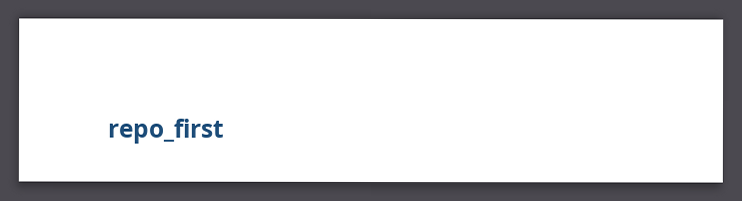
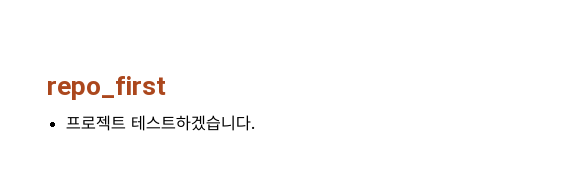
(224, 131) none -> [65,115,255,131] // 프로젝트 테스트하겠습니다.

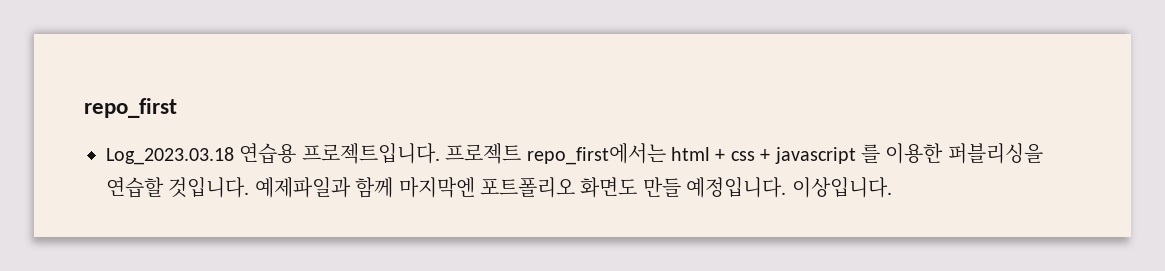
[65,115,255,131] 프로젝트 테스트하겠습니다. -> [106,143,1043,165] [106,177,892,198] Log_2023.03.18 연습용 프로젝트입니다. 프로젝트 repo_first에서는 html + css + javascript 를 이용한 퍼블리싱을 연습할 것입니다. 예제파일과 함께 마지막엔 포트폴리오 화면도 만들 예정입니다. 이상입니다.

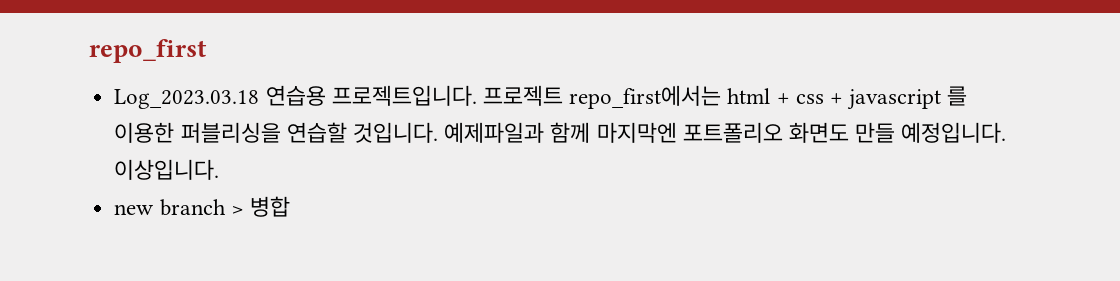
(892, 187) none -> [114,196,290,217] // new branch > 병합

